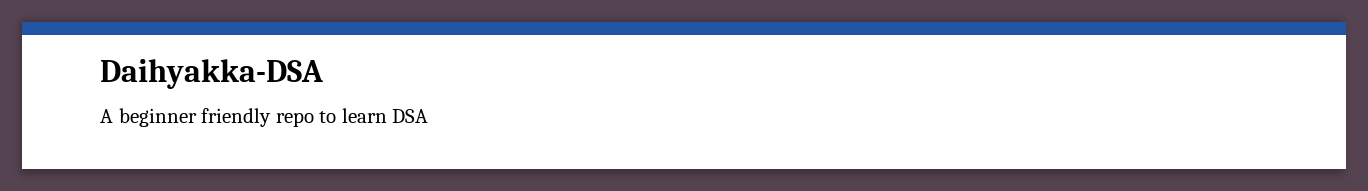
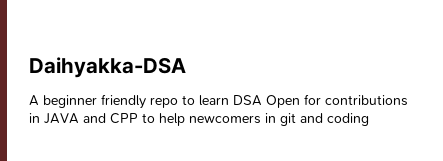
(429, 116) none -> [266,94,408,108] [29,113,369,126] Open for contributions in JAVA and CPP to help newcomers in git and coding

